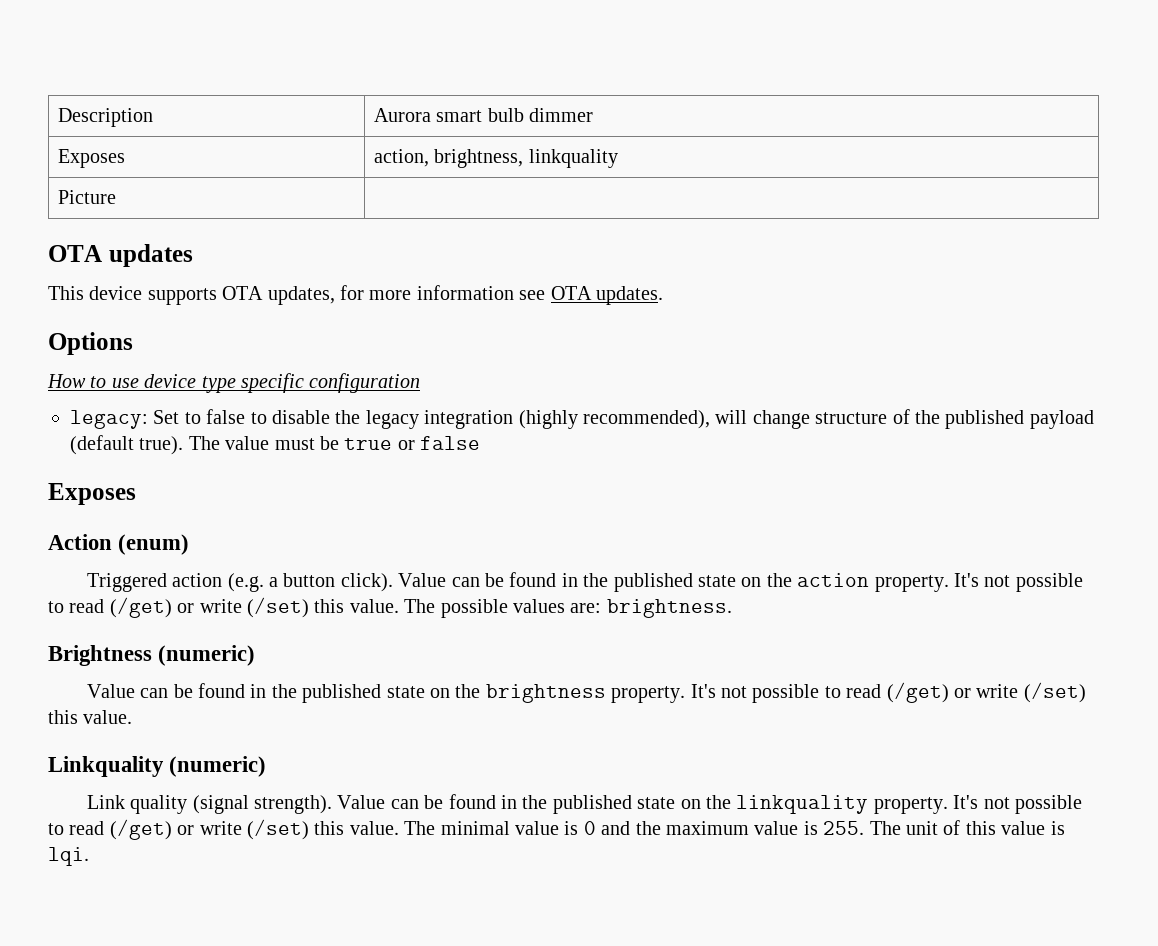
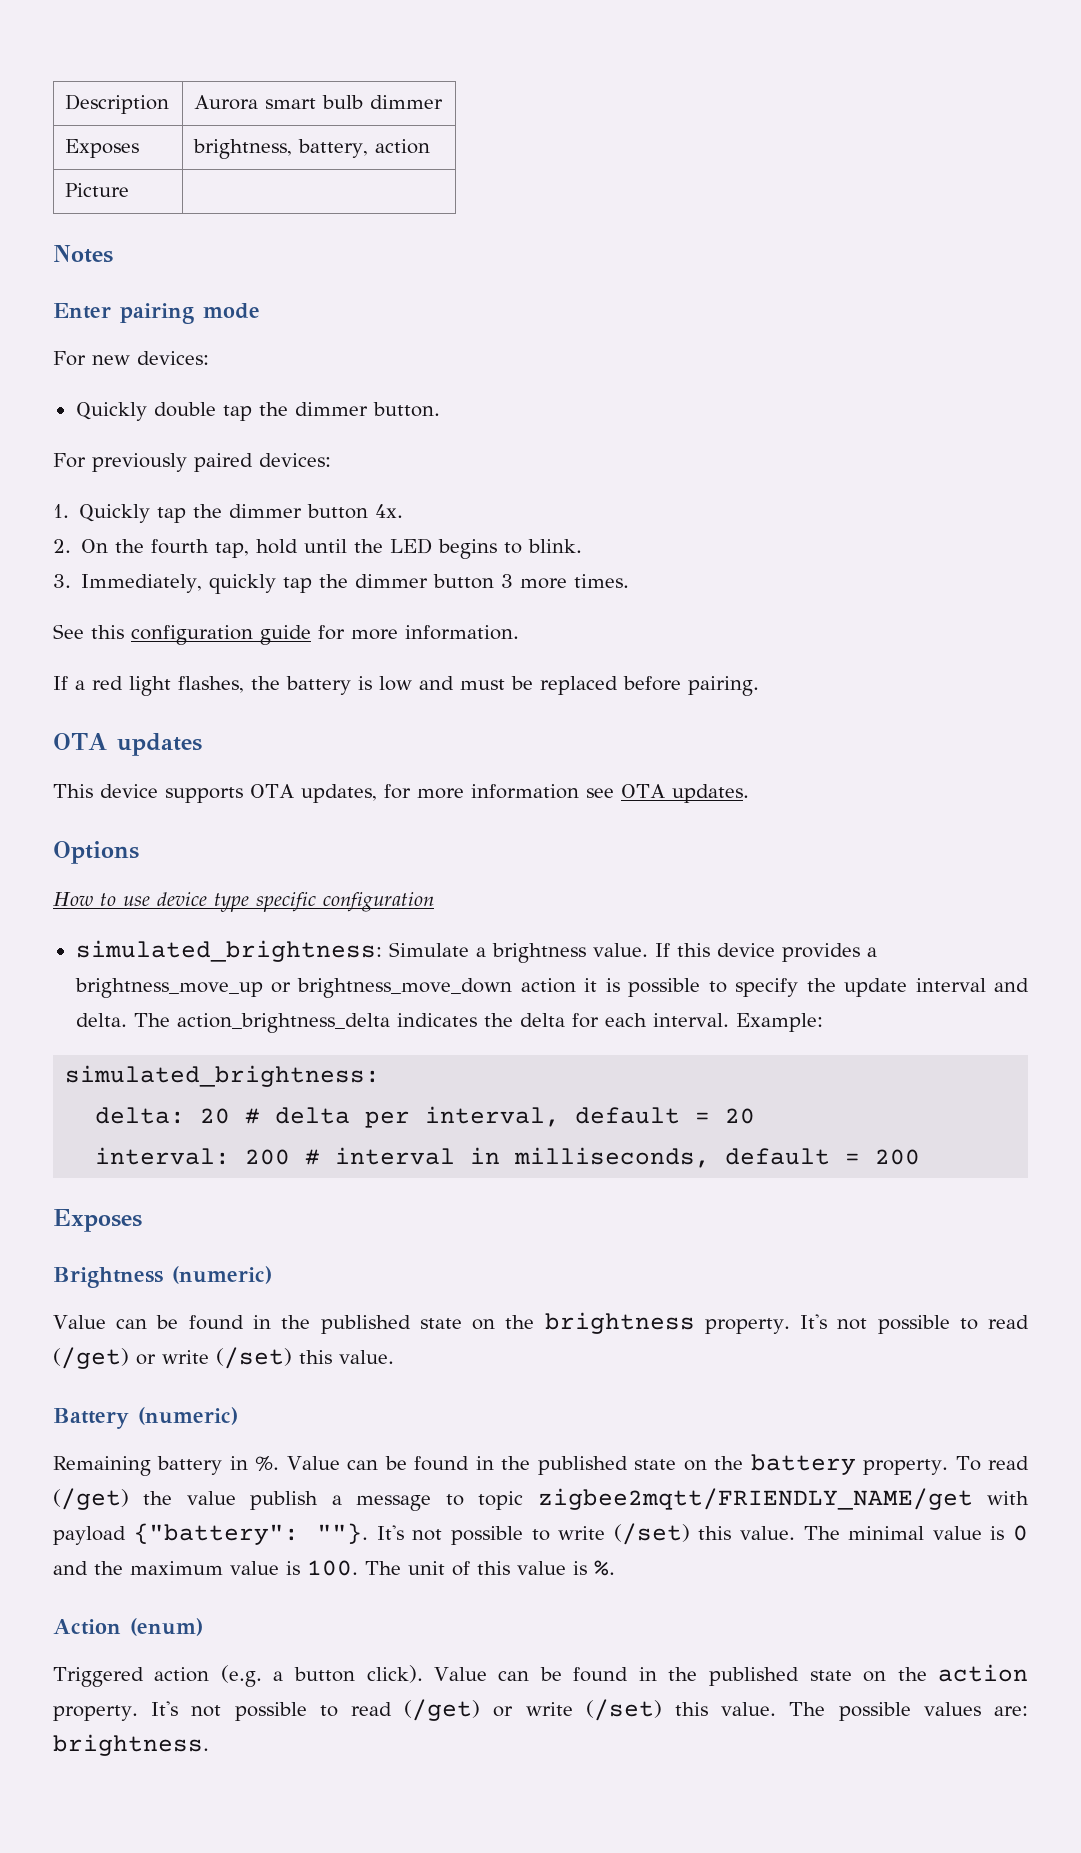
[373,149,618,168] [57,190,116,204] action, brightness, linkquality // Picture | -> [193,139,430,159] [65,183,130,197] [53,245,113,263] [53,303,260,324] [53,351,209,366] [75,402,440,421] [53,453,331,472] [53,504,404,523] [53,538,583,559] [53,574,630,594] [53,624,519,645] [53,676,759,696] brightness, battery, action // Picture | // Notes // Enter pairing mode // For new devices: // Quickly double tap the dimmer button. // For previously paired devices: // 1. Quickly tap the dimmer button 4x. // 2. On the fourth tap, hold until the LED begins to blink. // 3. Immediately, quickly tap the dimmer button 3 more times. // See this configuration guide for more information. // If a red light flashes, the battery is low and must be replaced before pairing.
[70,409,1094,429] [70,435,481,455] [48,483,136,505] legacy: Set to false to disable the legacy integration (highly recommended), will change structure of the published payload (default true). The value must be true or false // Exposes -> [75,940,877,963] [74,978,1029,998] [75,1013,823,1033] [65,1065,381,1087] [95,1106,756,1128] [95,1147,921,1168] [53,1209,142,1232] [53,1266,272,1288] [53,1312,1029,1334] [53,1347,394,1369] [53,1407,238,1429] [53,1454,1029,1476] [53,1488,1029,1511] [53,1523,1029,1545] [53,1560,615,1576] simulated_brightness: Simulate a brightness value. If this device provides a brightness_move_up or brightness_move_down action it is possible to specify the update interval and delta. The action_brightness_delta indicates the delta for each interval. Example: // simulated_brightness: // delta: 20 # delta per interval, default = 20 // interval: 200 # interval in milliseconds, default = 200 // Exposes // Brightness (numeric) // Value can be found in the published state on the brightness property. It's not possible to read (/get) or write (/set) this value. // Battery (numeric) // Remaining battery in %. Value can be found in the published state on the battery property. To read (/get) the value publish a message to topic zigbee2mqtt/FRIENDLY_NAME/get with payload {"battery": ""}. It's not possible to write (/set) this value. The minimal value is 0 and the maximum value is 100. The unit of this value is %.
[48,645,256,666] [86,682,1086,703] [48,710,133,724] [48,756,267,777] [86,794,1082,814] [48,819,1065,840] [48,847,89,866] // Brightness (numeric) // Value can be found in the published state on the brightness property. It's not possible to read (/get) or write (/set) this value. // Linkquality (numeric) // Link quality (signal strength). Value can be found in the published state on the linkquality property. It's not possible to read (/get) or write (/set) this value. The minimal value is 0 and the maximum value is 255. The unit of this value is lqi. -> (209, 1745) none

